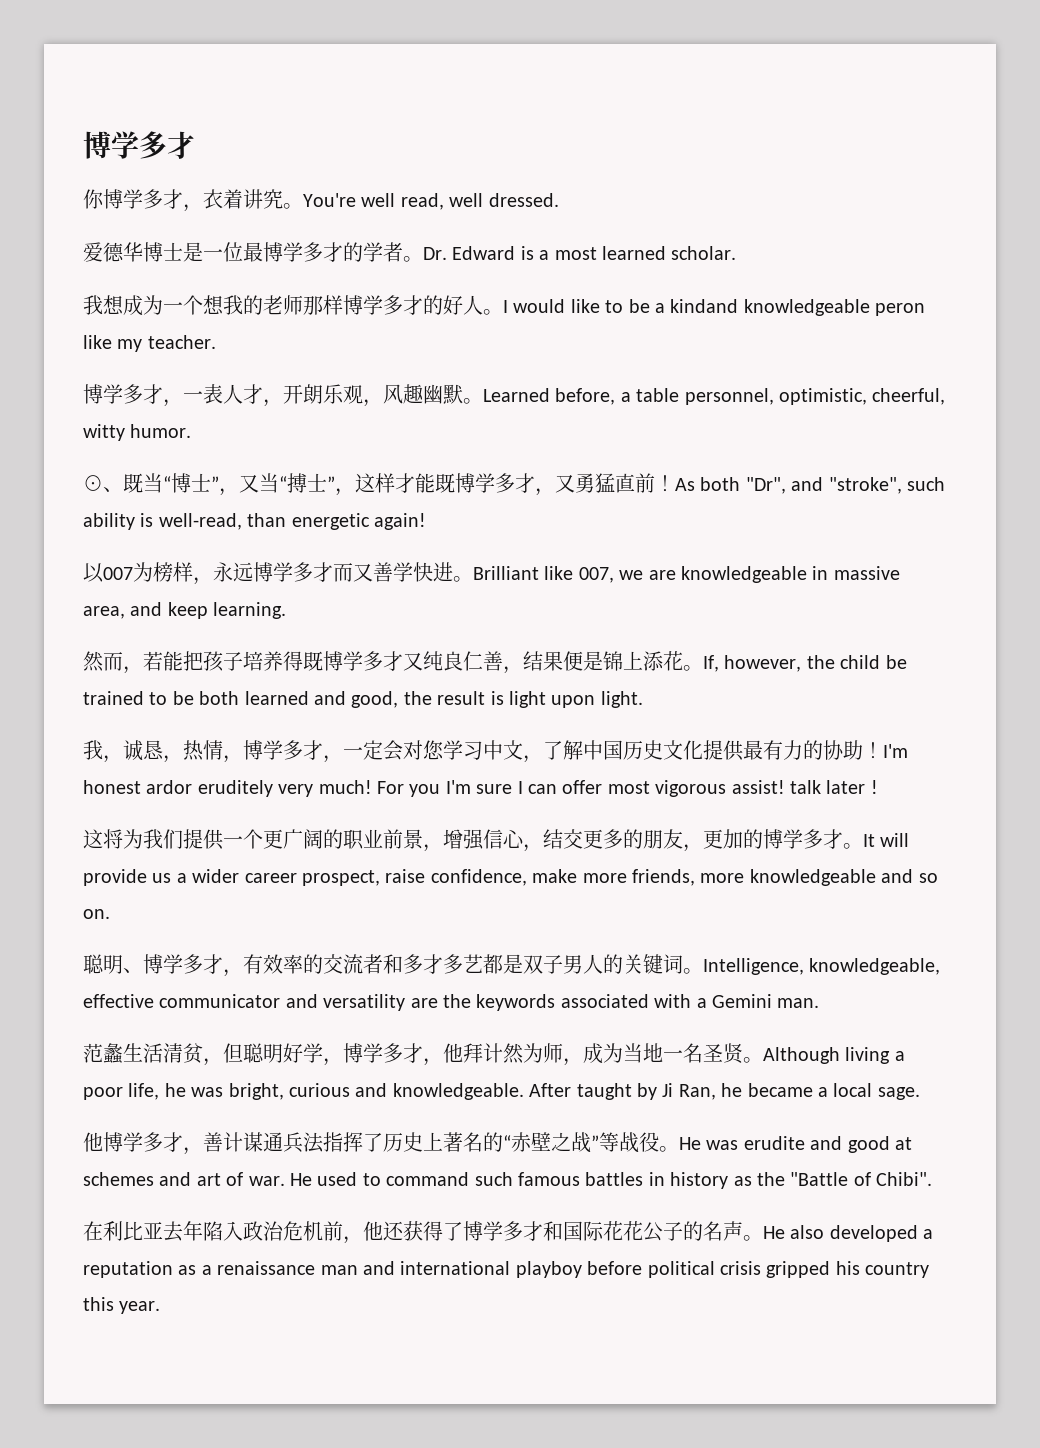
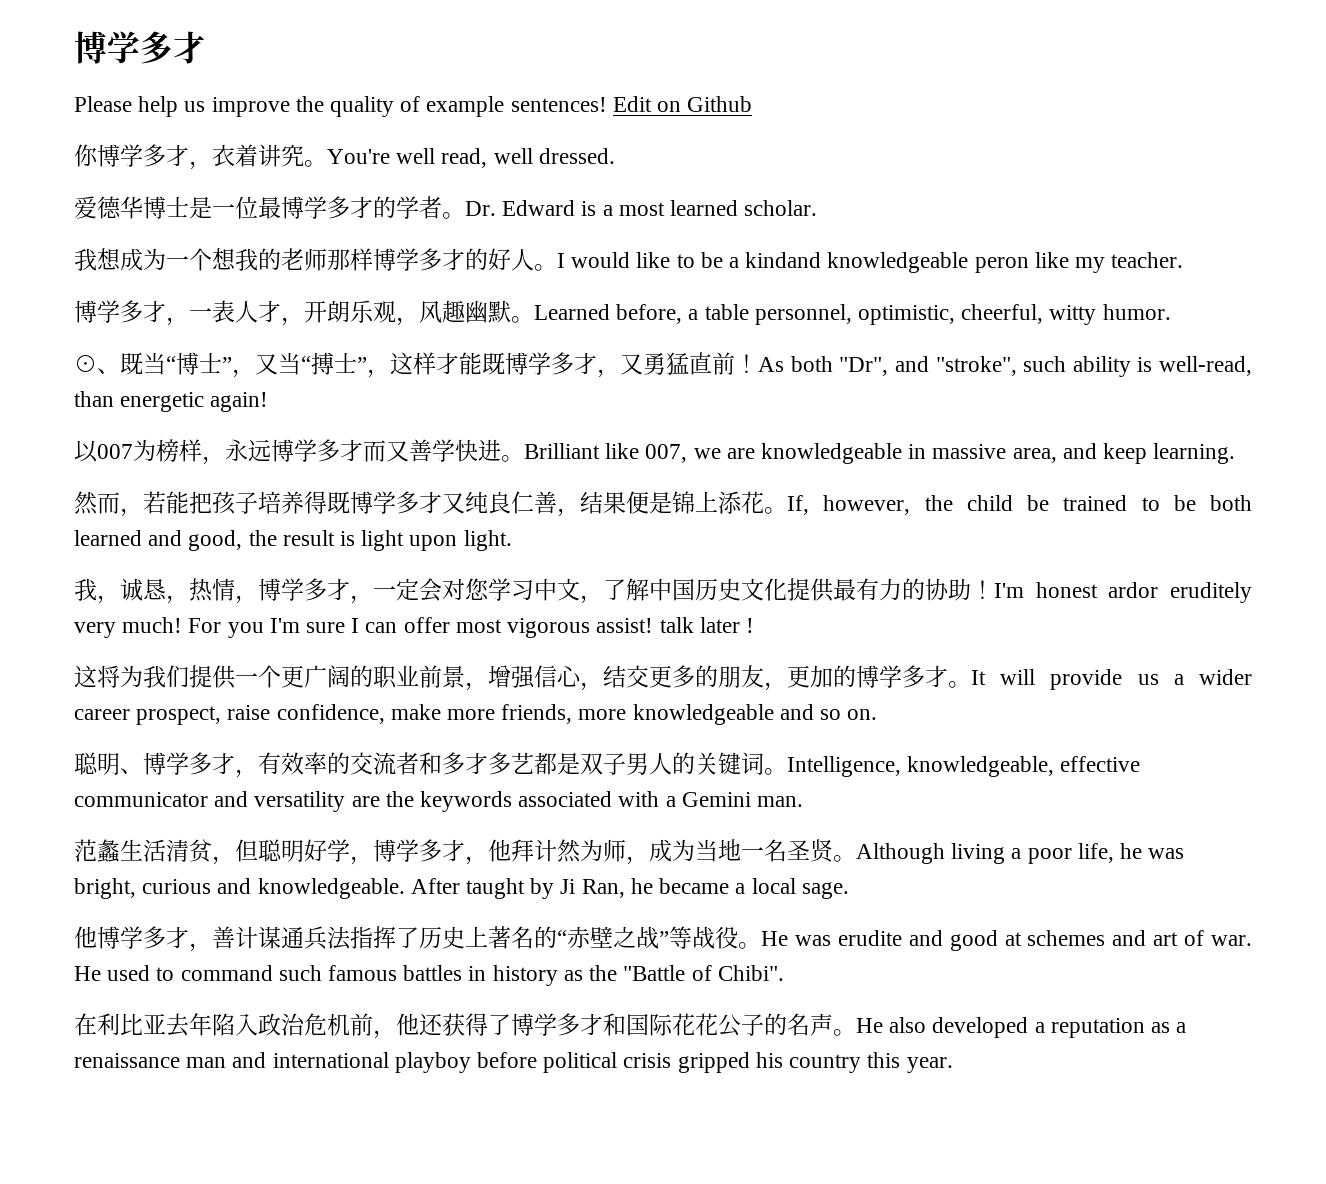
[83,131,195,159] 博学多才 -> [74,31,206,64] [74,96,753,117] 博学多才 // Please help us improve the quality of example sentences! Edit on Github

